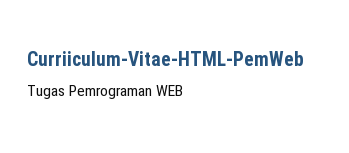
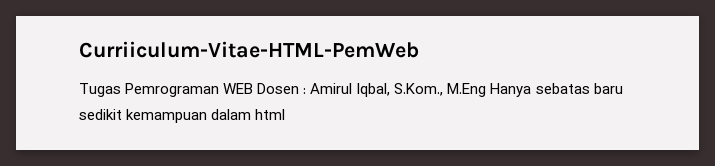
(184, 90) none -> [257,83,623,97] [79,109,286,123] Dosen : Amirul Iqbal, S.Kom., M.Eng Hanya sebatas baru sedikit kemampuan dalam html

